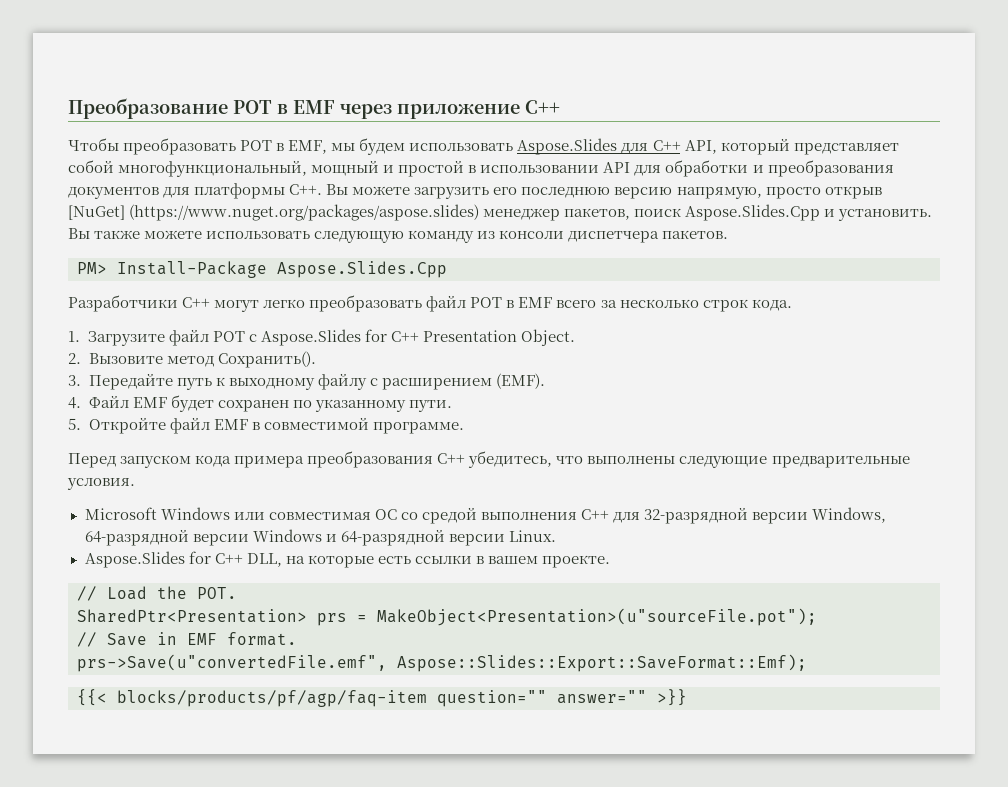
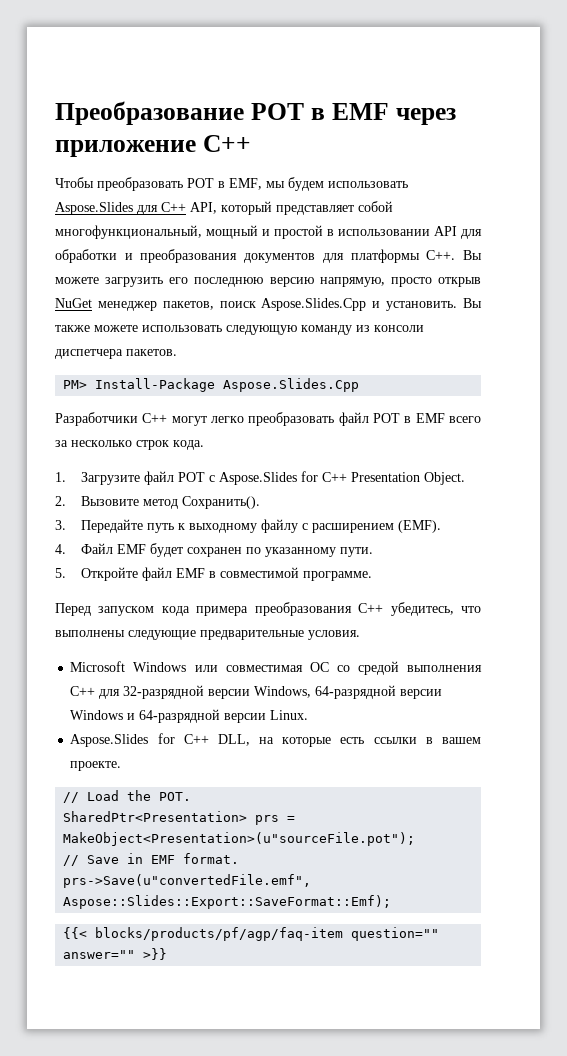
[68,204,480,221] [NuGet] (https://www.nuget.org/packages/aspose.slides) -> [55,298,92,308] NuGet

